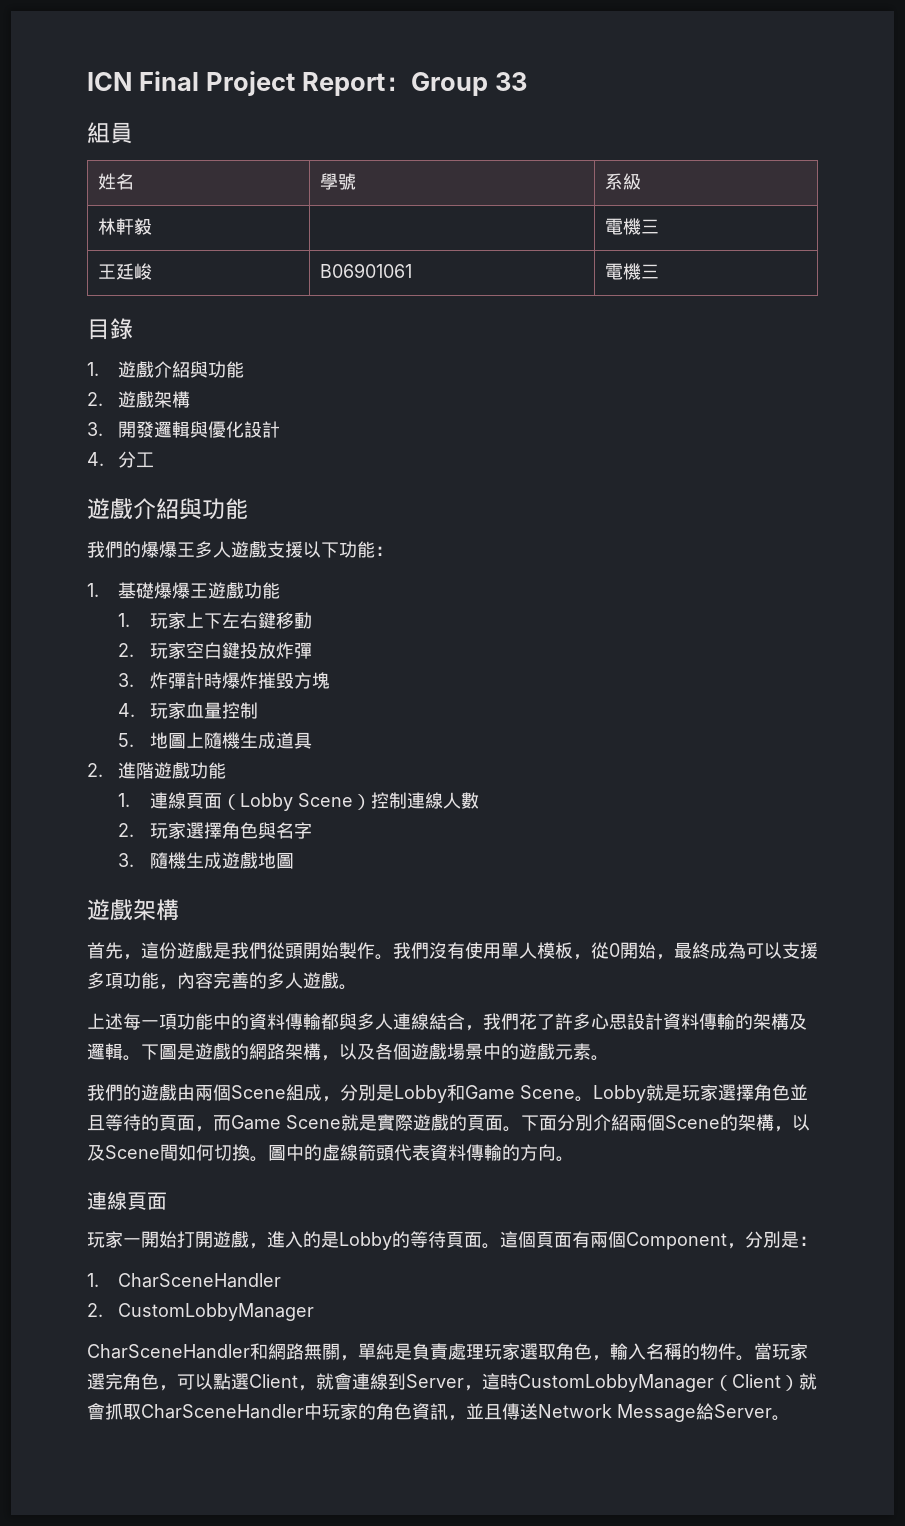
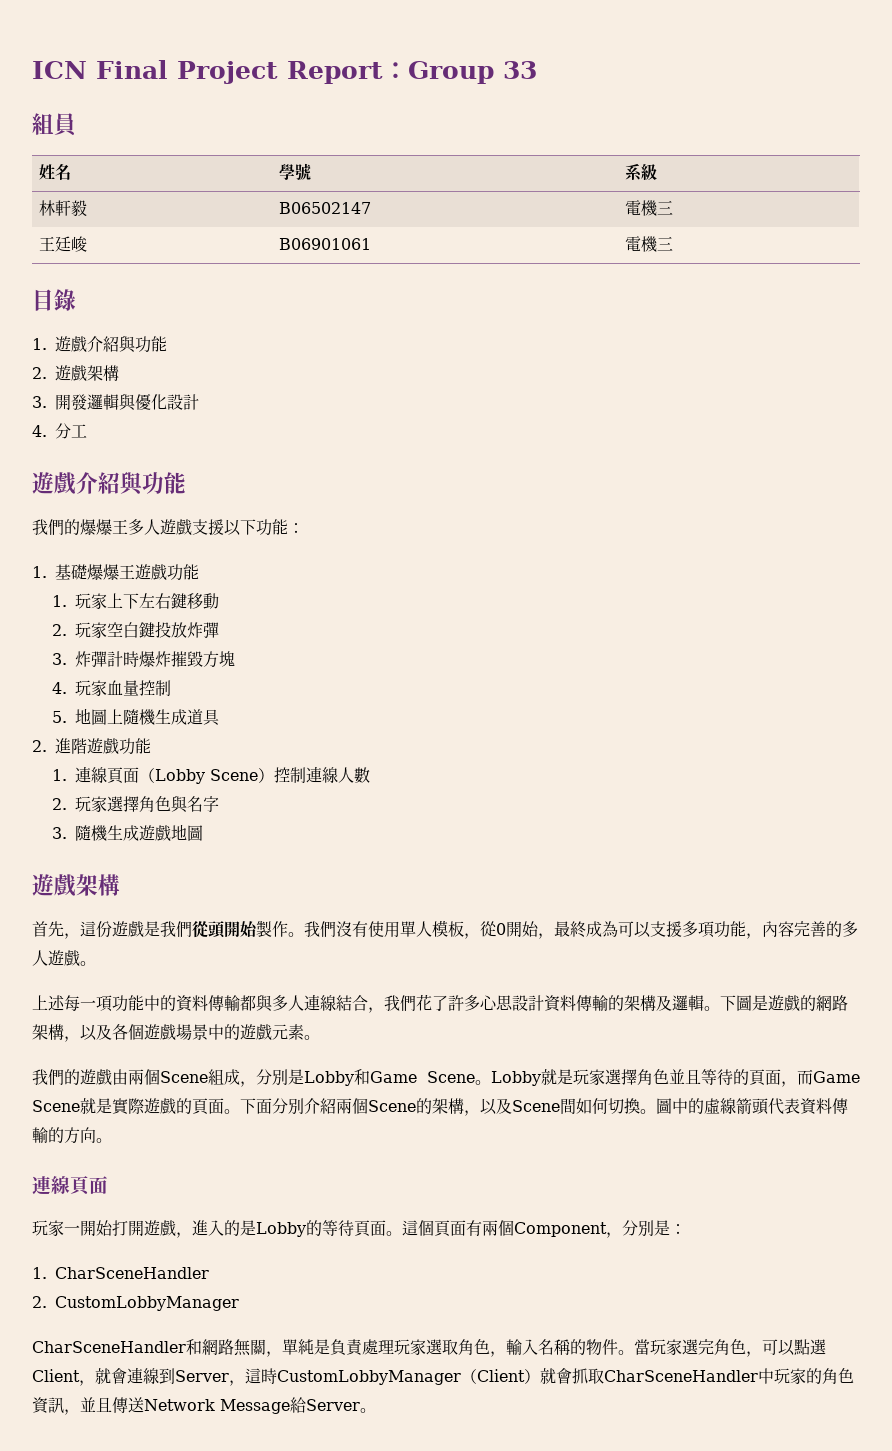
(152, 226) none -> [278,202,371,214] B06502147

